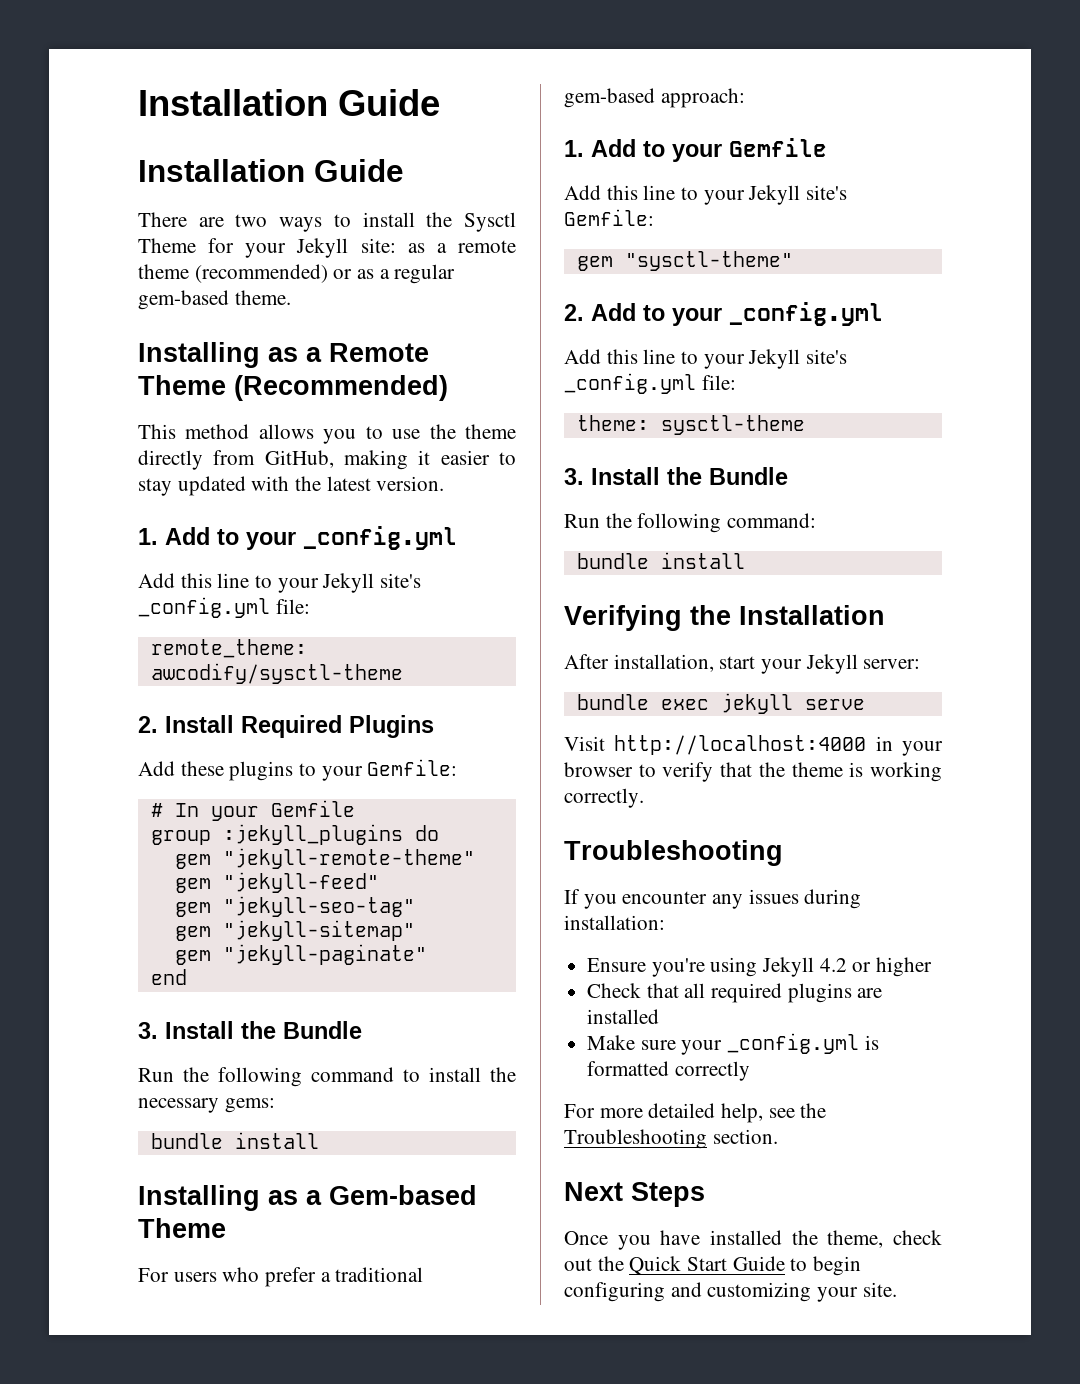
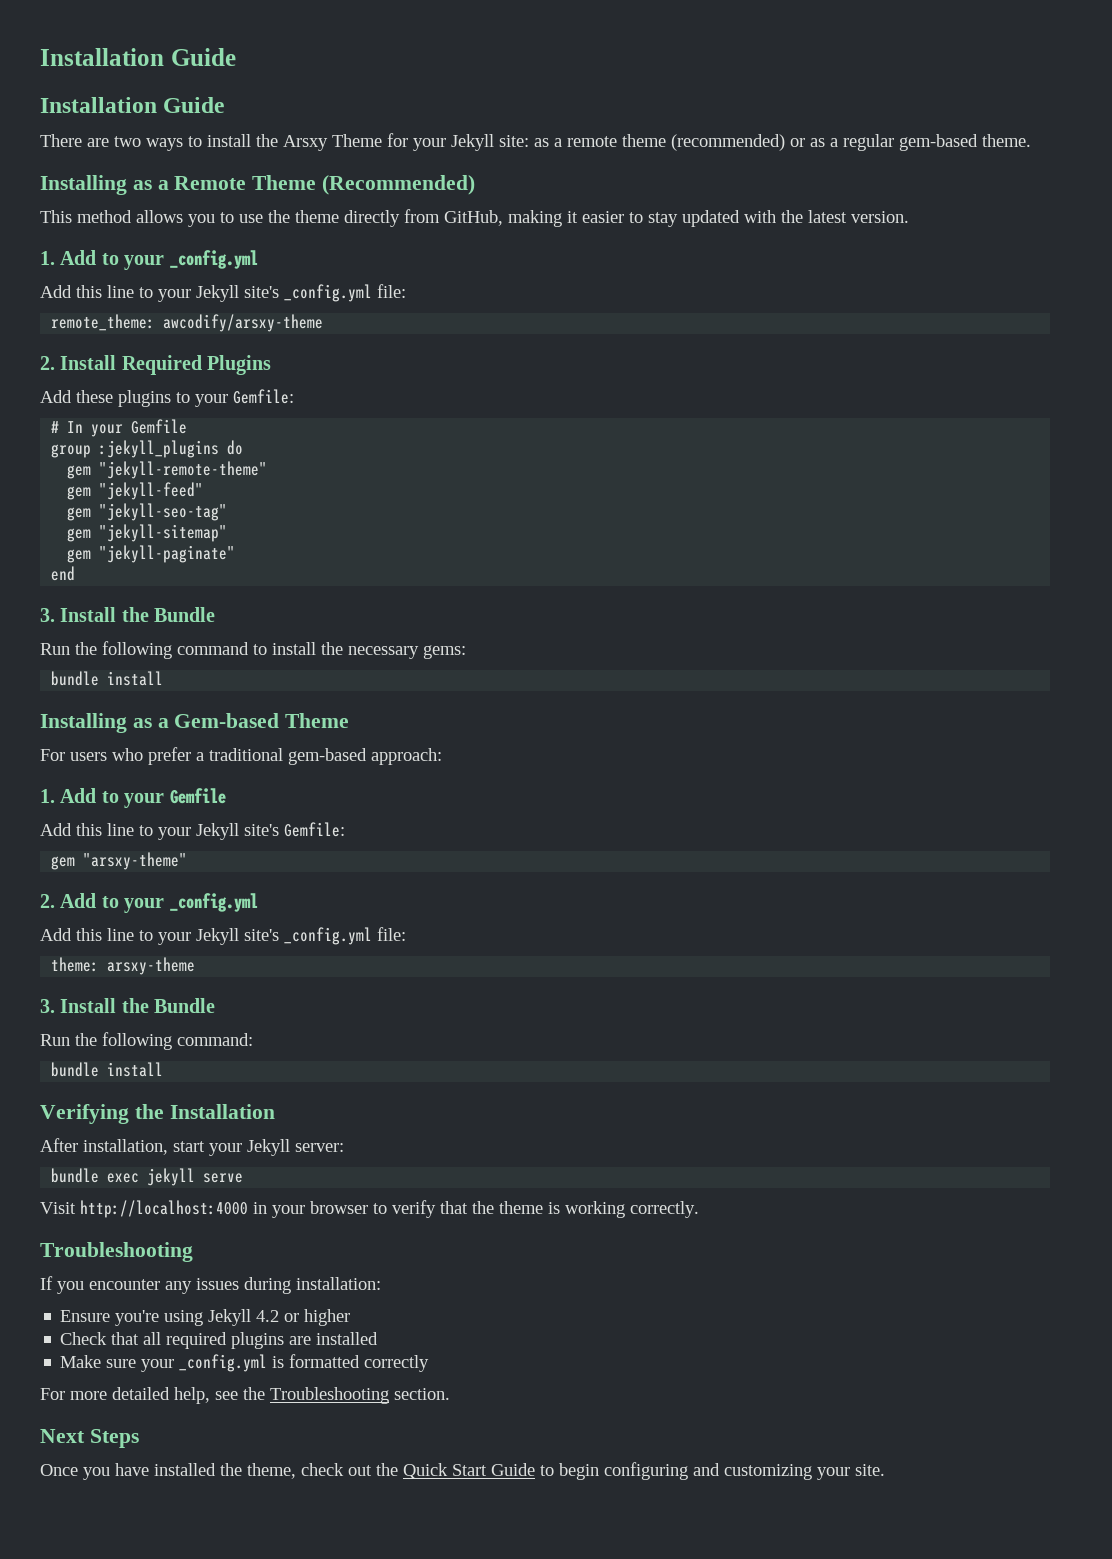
[464,212,516,232] Sysctl -> [283,135,328,151] Arsxy
[150,663,403,684] awcodify/sysctl-theme -> [163,314,324,332] awcodify/arsxy-theme
[624,251,793,271] "sysctl-theme" -> [83,852,188,870] "arsxy-theme"
[660,415,805,435] sysctl-theme -> [107,957,196,975] arsxy-theme

